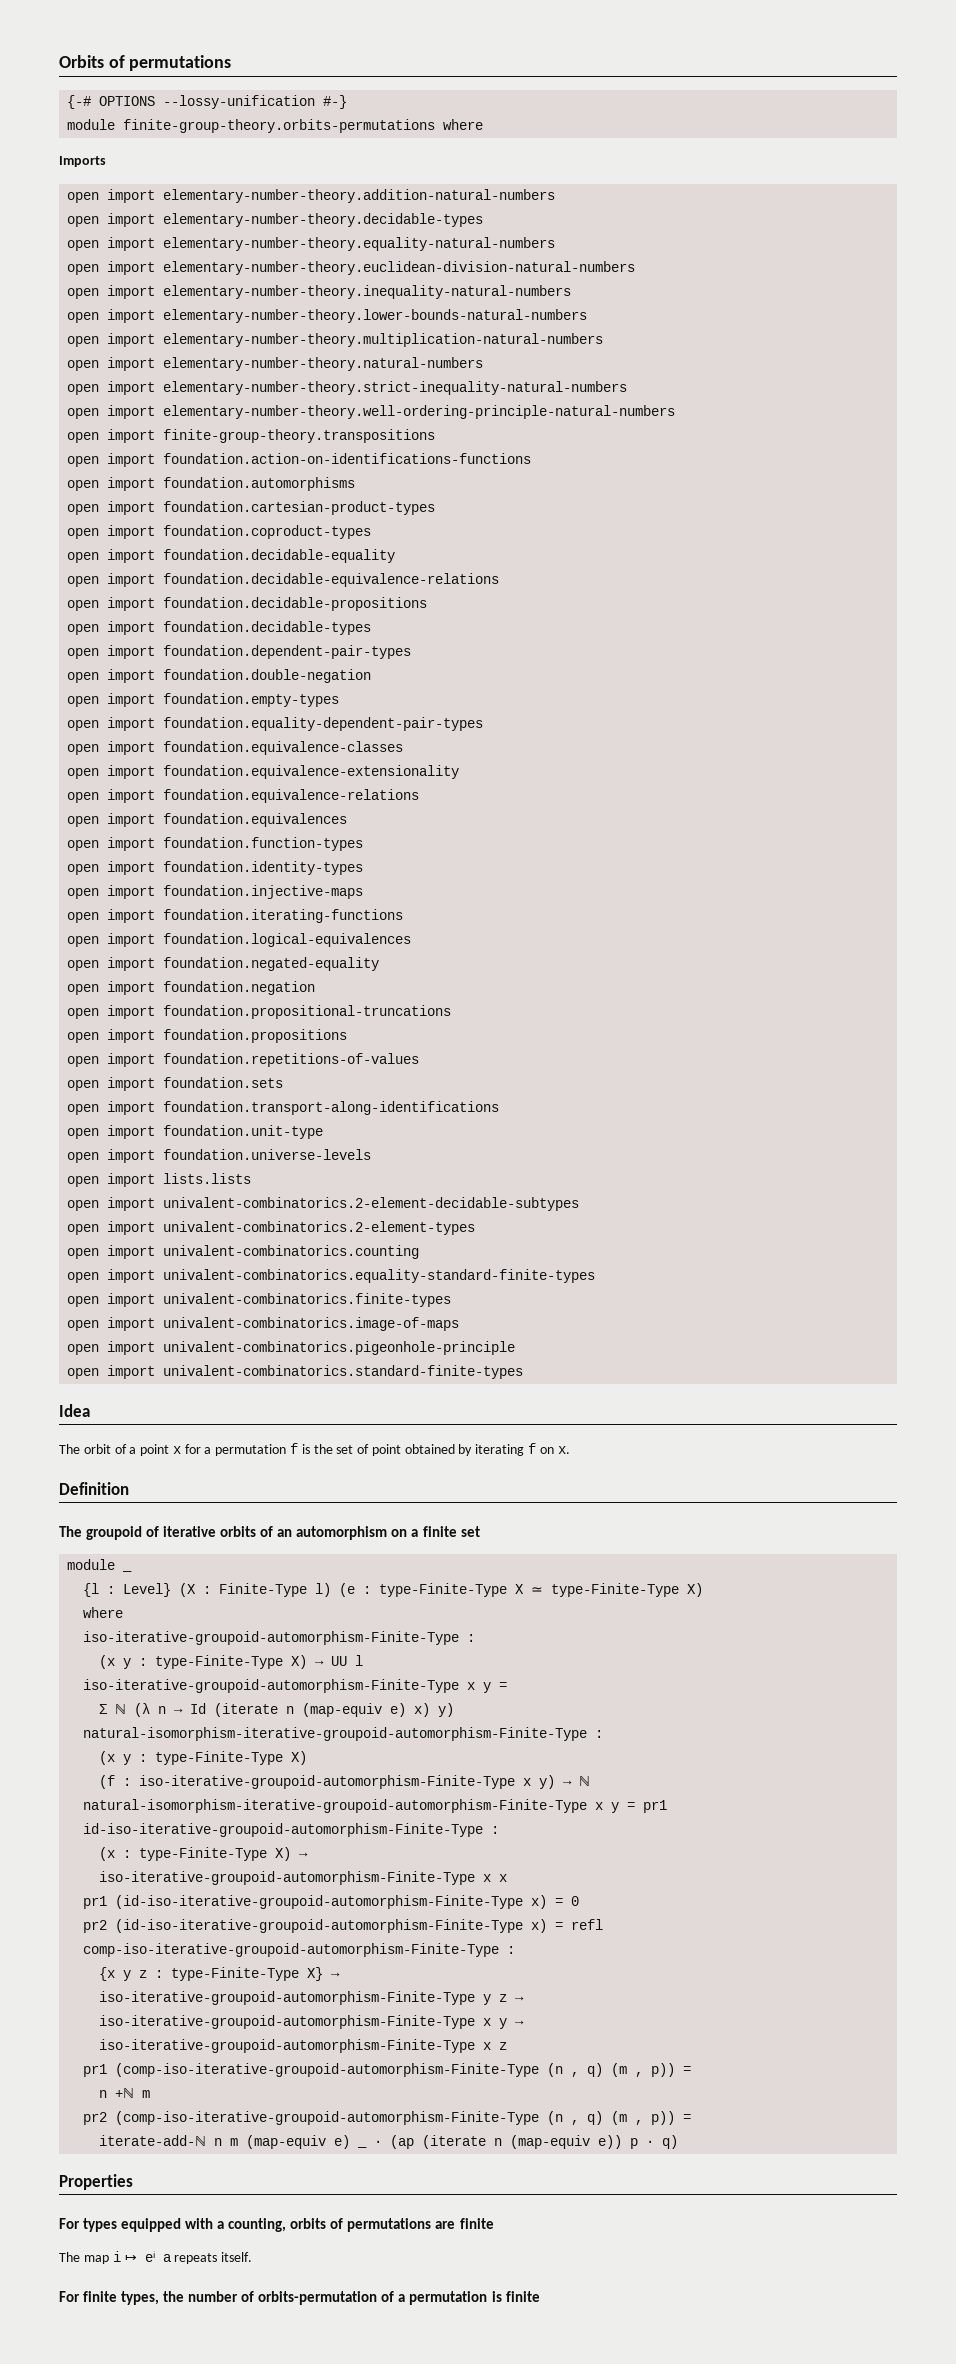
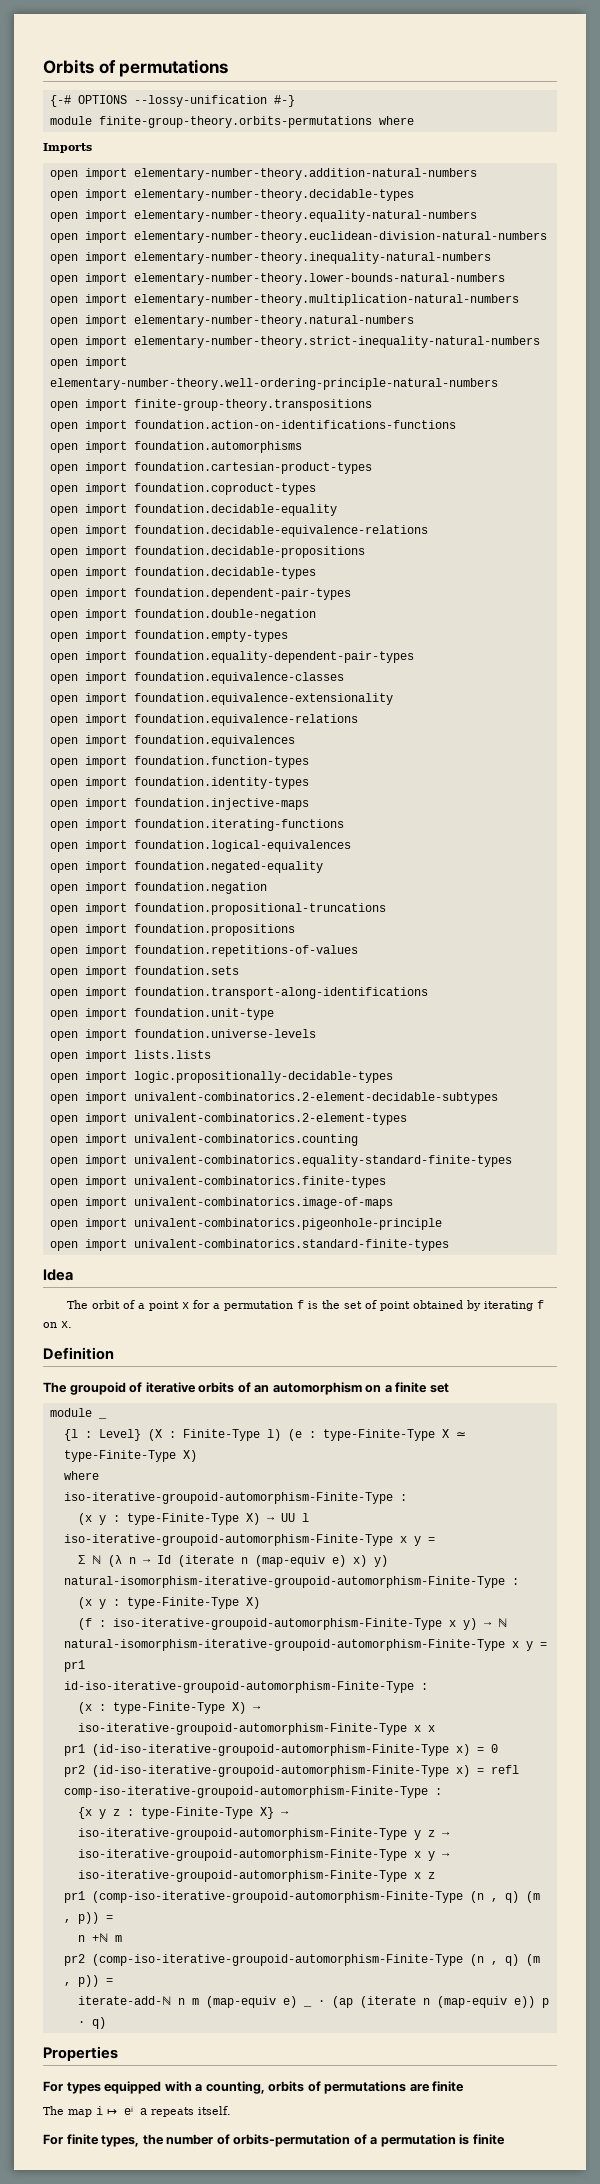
(252, 1178) none -> [49,1071,393,1083] // open import logic.propositionally-decidable-types

